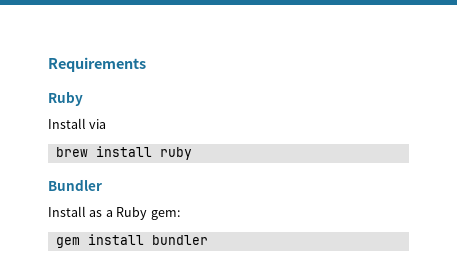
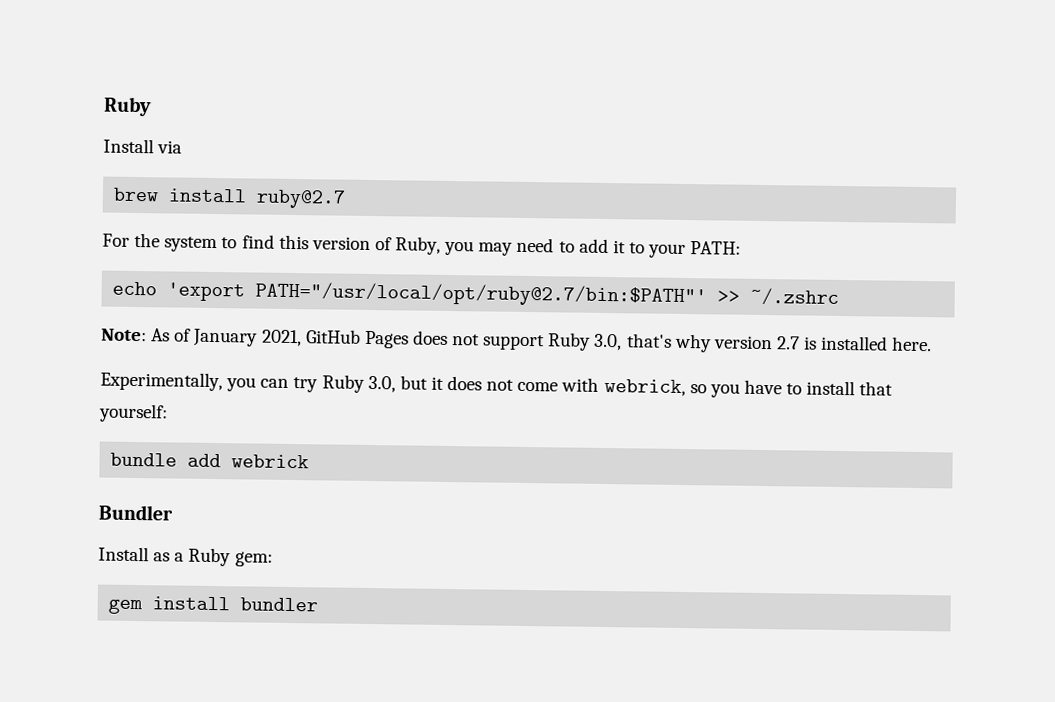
[48,57,146,72] Requirements // -> (103, 106) none
[159,147,192,160] ruby -> [256,189,347,209] [102,232,742,259] [112,281,840,308] [101,328,933,353] [100,371,894,398] [99,403,168,423] [110,452,310,469] ruby@2.7 // For the system to find this version of Ruby, you may need to add it to your PATH: // echo 'export PATH="/usr/local/opt/ruby@2.7/bin:$PATH"' >> ~/.zshrc // Note: As of January 2021, GitHub Pages does not support Ruby 3.0, that's why version 2.7 is installed here. // Experimentally, you can try Ruby 3.0, but it does not come with webrick, so you have to install that yourself: // bundle add webrick

